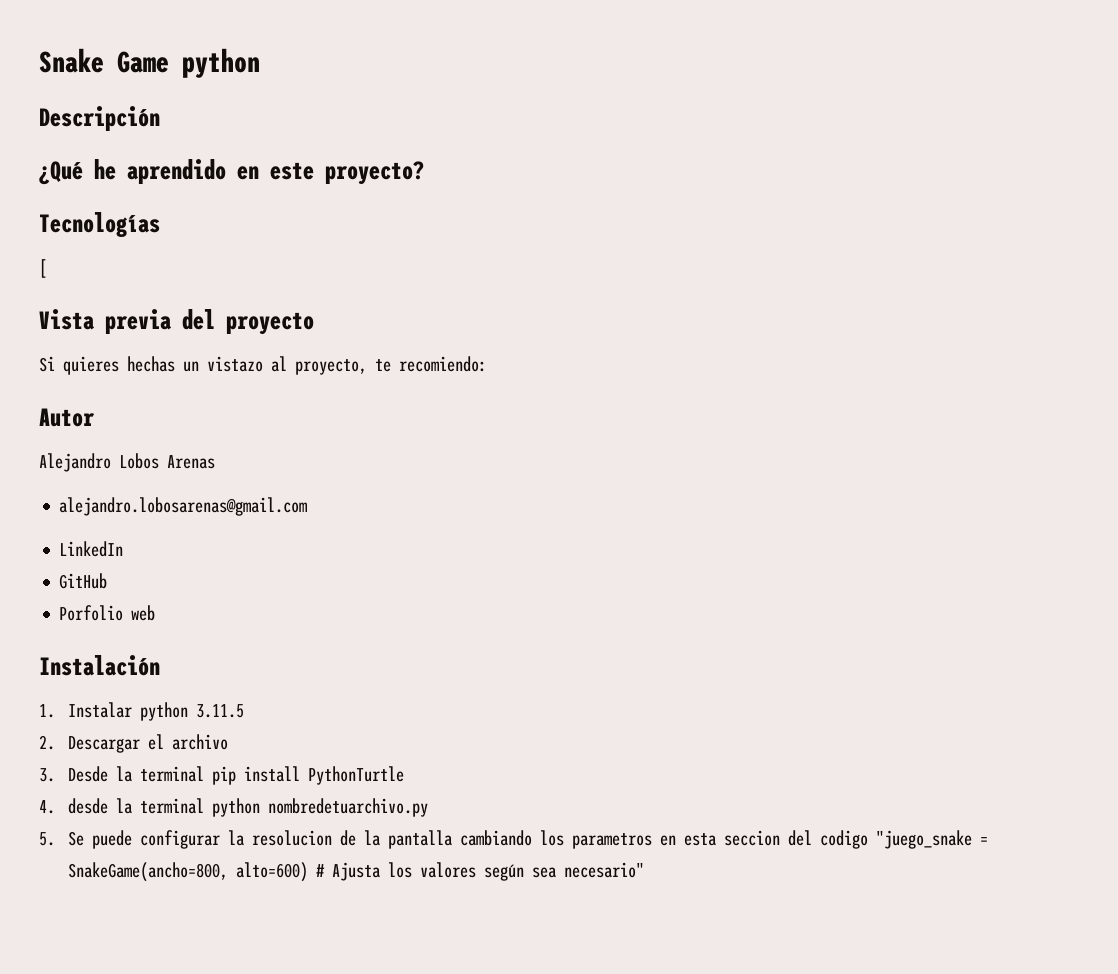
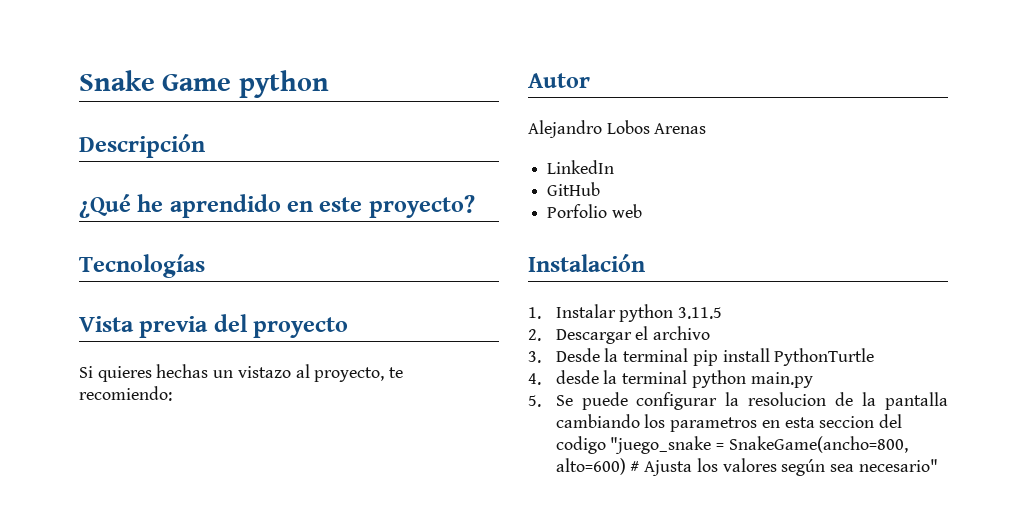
[39,259,47,278] // [ -> (205, 266) none
[59,497,308,516] // alejandro.lobosarenas@gmail.com -> (707, 128) none
[268,798,429,817] nombredetuarchivo.py -> [750,372,813,388] main.py

